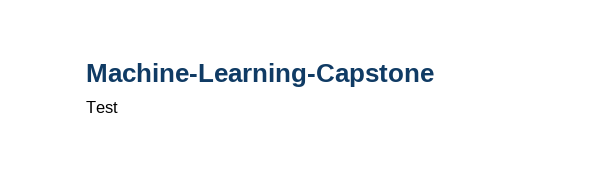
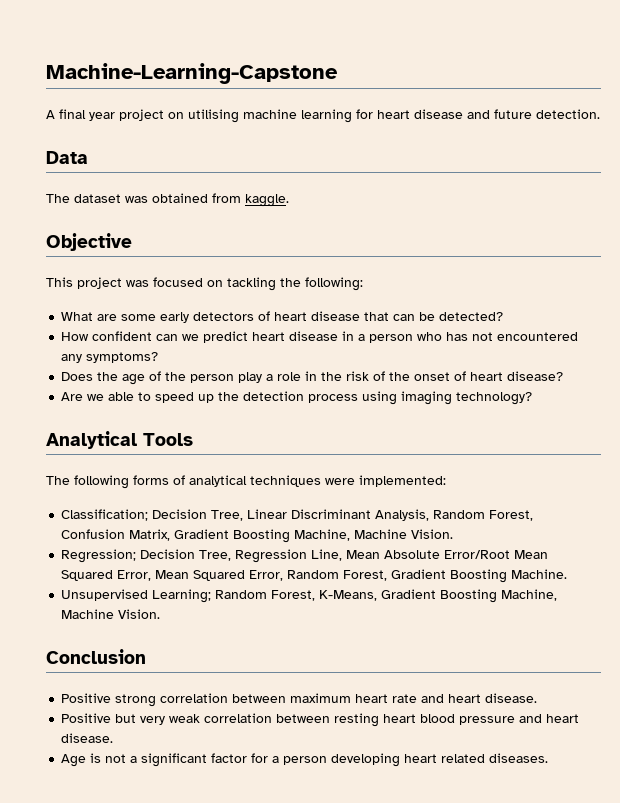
[86,101,118,113] Test -> [46,109,600,123] [46,151,88,164] [46,193,289,207] [46,233,132,251] [46,277,363,291] [61,311,504,323] [61,331,579,343] [61,352,159,363] [61,371,564,385] [61,391,533,405] [46,431,193,449] [46,475,446,489] [61,509,534,521] [61,529,454,543] [61,549,549,563] [61,569,568,583] [61,589,558,603] [61,609,161,619] [46,649,146,664] [61,693,538,707] [61,713,580,727] [61,733,114,743] [61,753,549,767] A final year project on utilising machine learning for heart disease and future detection. // Data // The dataset was obtained from kaggle. // Objective // This project was focused on tackling the following: // What are some early detectors of heart disease that can be detected? // How confident can we predict heart disease in a person who has not encountered any symptoms? // Does the age of the person play a role in the risk of the onset of heart disease? // Are we able to speed up the detection process using imaging technology? // Analytical Tools // The following forms of analytical techniques were implemented: // Classification; Decision Tree, Linear Discriminant Analysis, Random Forest, Confusion Matrix, Gradient Boosting Machine, Machine Vision. // Regression; Decision Tree, Regression Line, Mean Absolute Error/Root Mean Squared Error, Mean Squared Error, Random Forest, Gradient Boosting Machine. // Unsupervised Learning; Random Forest, K-Means, Gradient Boosting Machine, Machine Vision. // Conclusion // Positive strong correlation between maximum heart rate and heart disease. // Positive but very weak correlation between resting heart blood pressure and heart disease. // Age is not a significant factor for a person developing heart related diseases.

